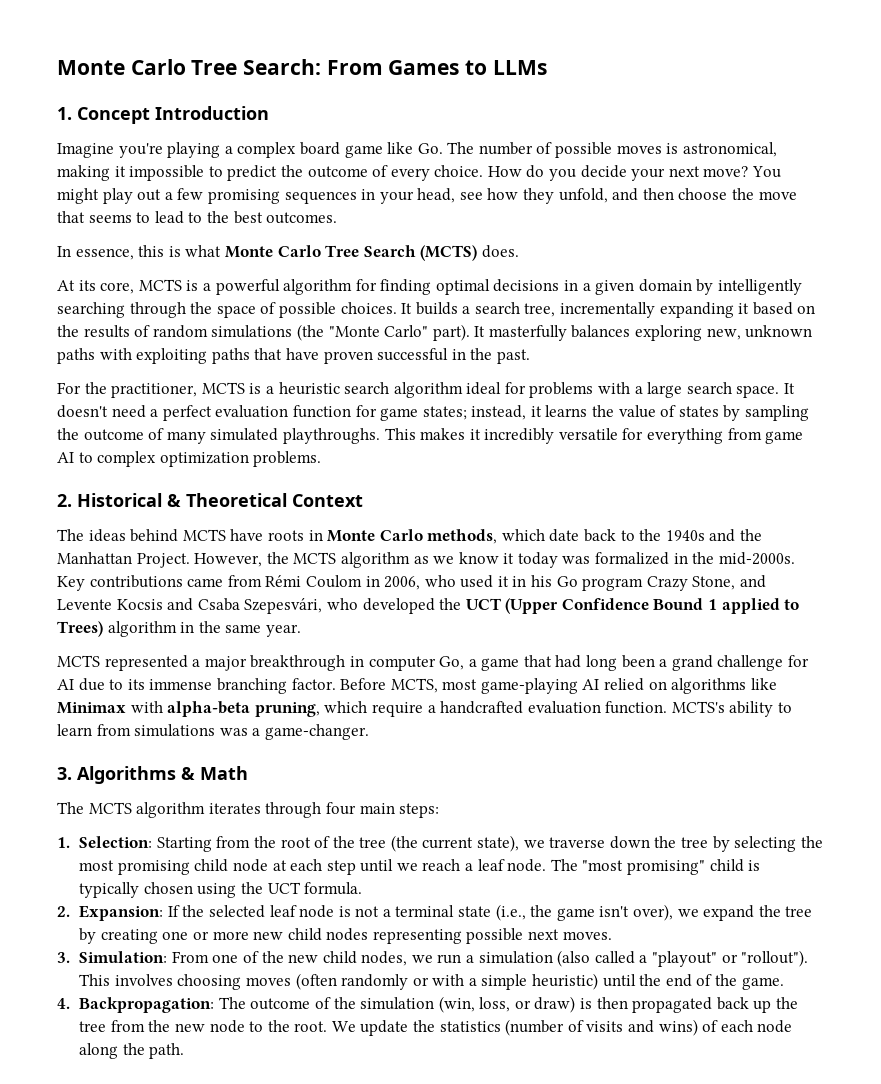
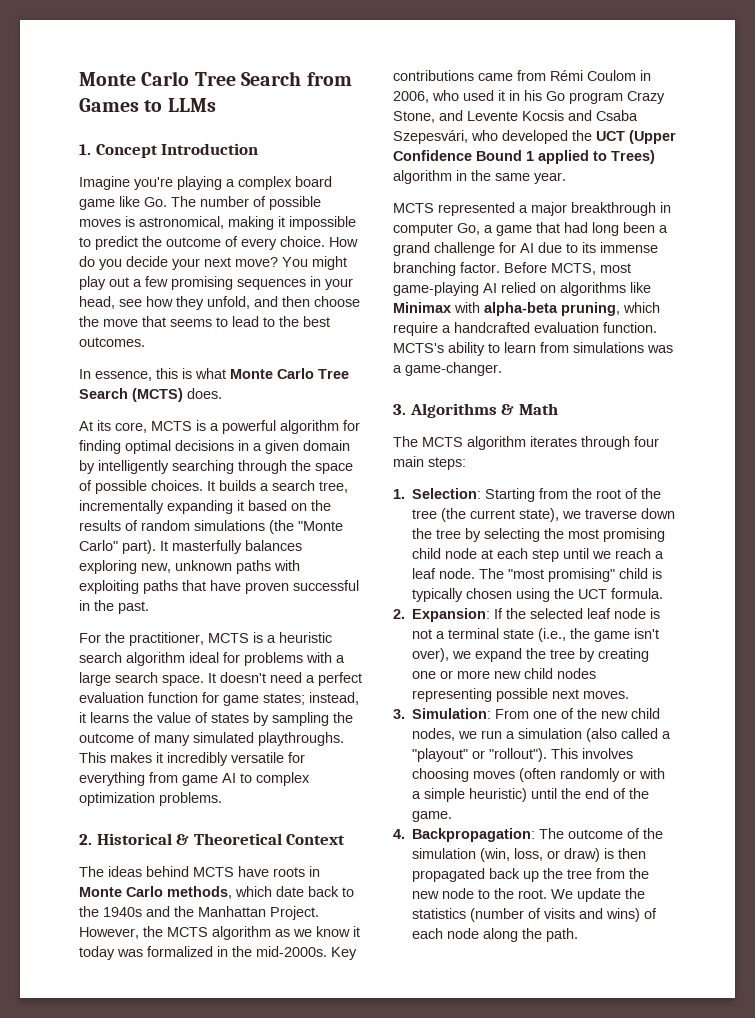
[57,59,383,75] Monte Carlo Tree Search: From -> [79,71,352,86] Monte Carlo Tree Search from

